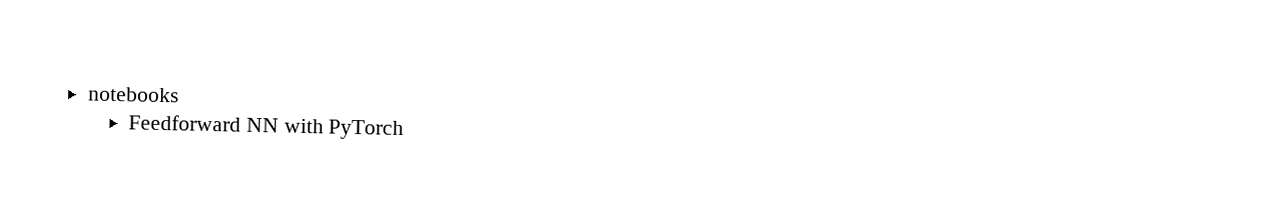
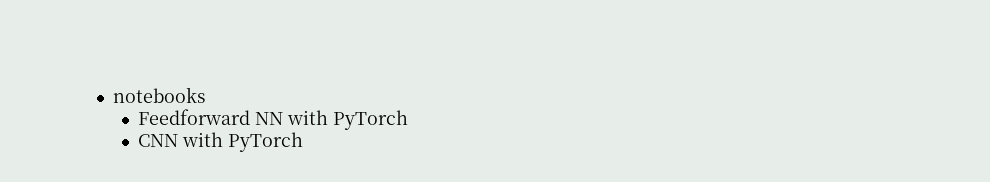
(405, 130) none -> [137,132,303,152] // CNN with PyTorch

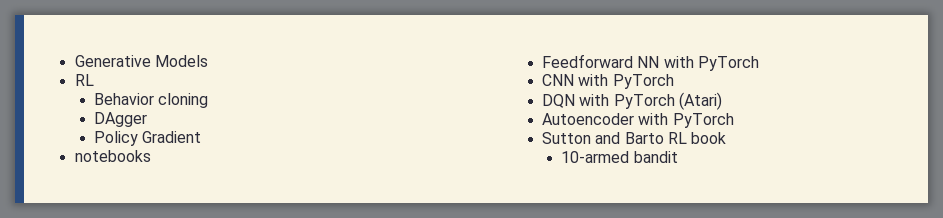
(112, 95) none -> [74,55,208,67] [74,74,94,86] [93,93,209,108] [93,112,147,127] [93,131,202,146] Generative Models // RL // Behavior cloning // DAgger // Policy Gradient //
(303, 142) none -> [541,92,722,110] [541,113,734,128] [541,132,727,144] [561,151,678,163] // DQN with PyTorch (Atari) // Autoencoder with PyTorch // Sutton and Barto RL book // 10-armed bandit

